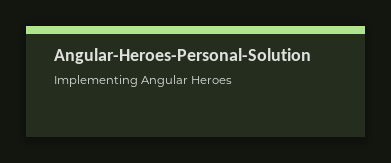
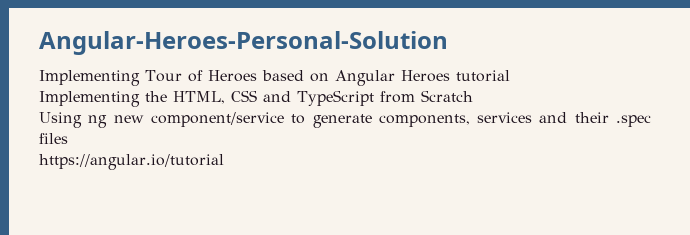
[141,75,233,87] Angular Heroes -> [145,70,510,86] [39,90,473,107] [39,112,651,128] [39,133,68,144] [39,154,224,170] Tour of Heroes based on Angular Heroes tutorial // Implementing the HTML, CSS and TypeScript from Scratch // Using ng new component/service to generate components, services and their .spec files // https://angular.io/tutorial

